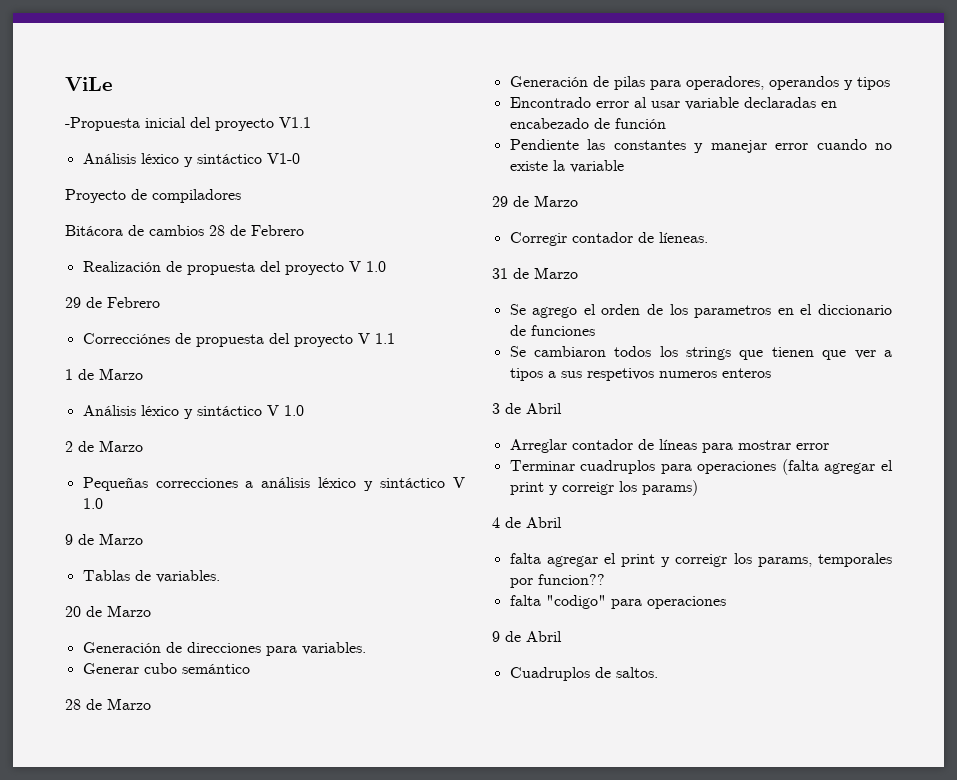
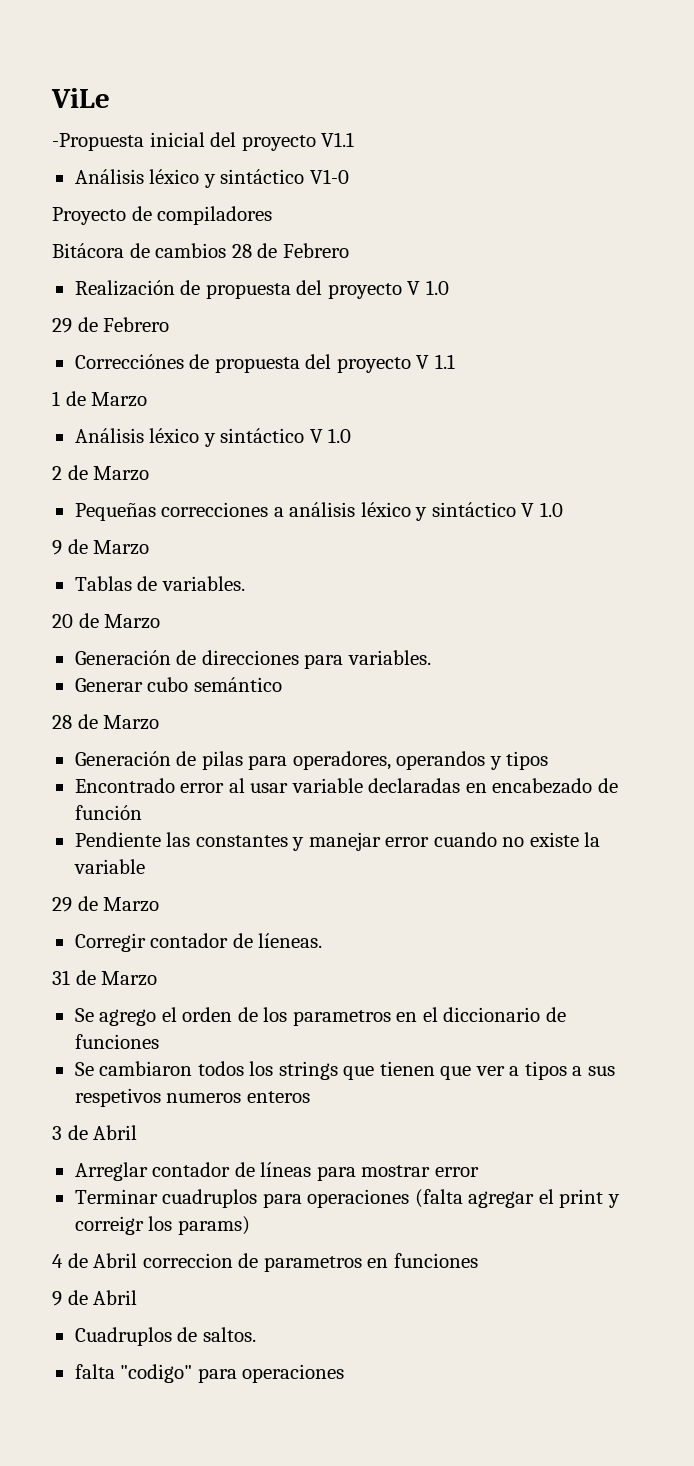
[509,553,892,567] [509,574,605,588] [509,595,726,609] // falta agregar el print y correigr los params, temporales por funcion?? // falta "codigo" para operaciones -> [142,1253,478,1272] correccion de parametros en funciones
(658, 672) none -> [74,1364,345,1383] // falta "codigo" para operaciones

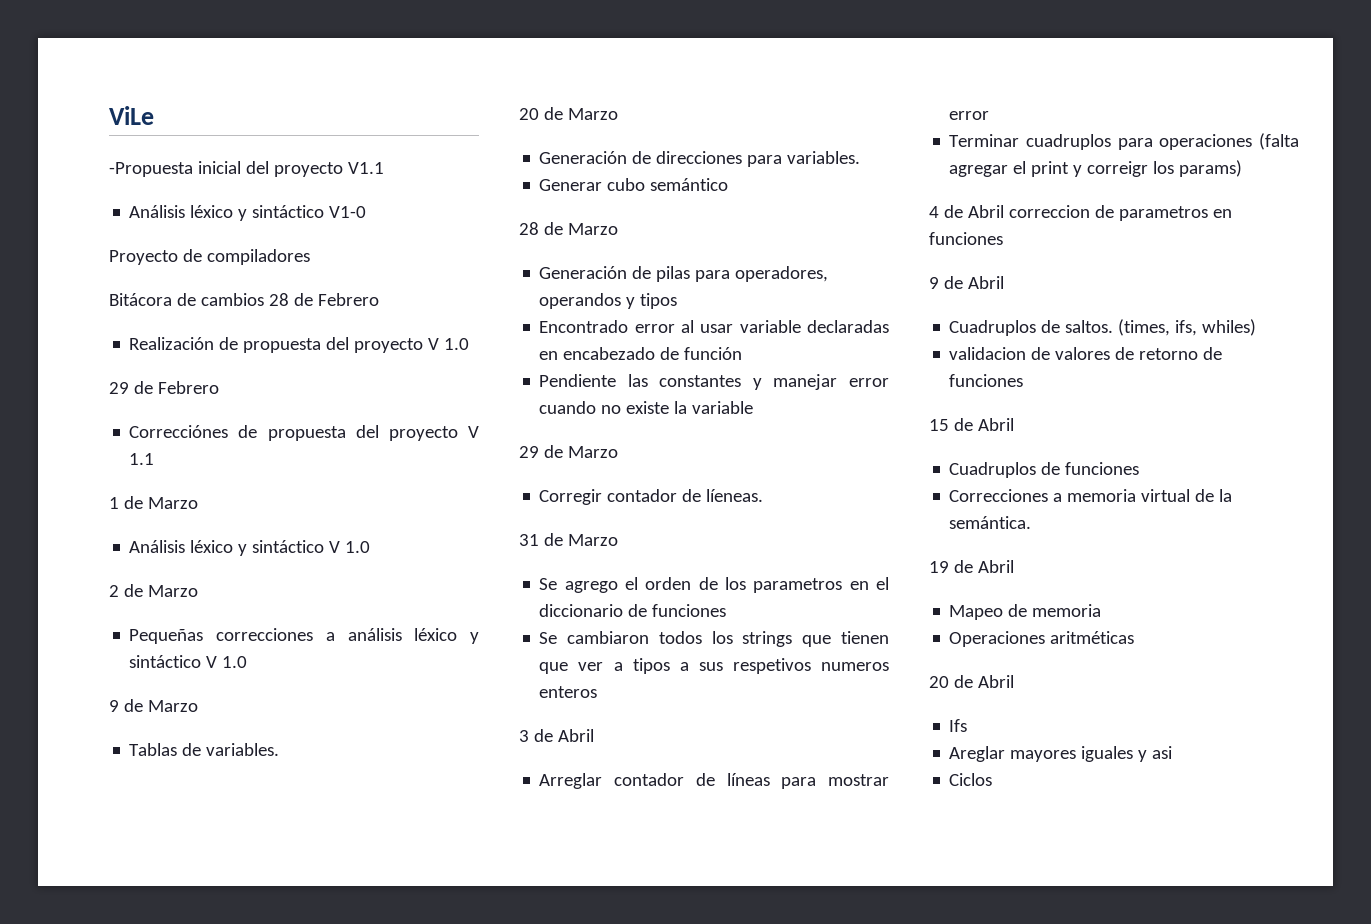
[74,1364,345,1383] // falta "codigo" para operaciones -> [1118,319,1257,336] [949,347,1223,360] [949,374,1024,387] [929,418,1014,431] [949,462,1140,478] [949,489,1233,502] [949,516,1032,529] [929,560,1014,573] [949,604,1102,620] [949,631,1135,647] [929,675,1014,688] [949,719,968,732] [949,746,1173,762] [949,773,993,786] (times, ifs, whiles) // validacion de valores de retorno de funciones // 15 de Abril // Cuadruplos de funciones // Correcciones a memoria virtual de la semántica. // 19 de Abril // Mapeo de memoria // Operaciones aritméticas // 20 de Abril // Ifs // Areglar mayores iguales y asi // Ciclos

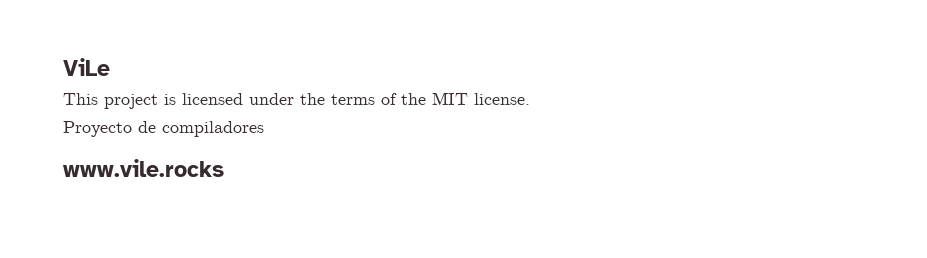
[109,161,384,177] [129,205,367,221] [109,249,310,265] [109,293,379,306] [129,337,470,353] [109,381,219,394] [129,425,479,441] [129,453,155,465] [109,496,198,509] [129,540,371,556] [109,584,198,597] [129,628,479,644] [129,655,248,668] [109,699,198,712] [129,743,280,756] [519,107,618,120] [539,151,861,167] [539,178,729,191] [519,222,618,235] [539,266,829,282] [539,293,678,309] [539,320,889,333] [539,347,743,360] [539,374,889,390] [539,401,754,414] [519,445,618,458] [539,489,764,505] [519,533,618,546] [539,577,889,593] [539,604,727,617] [539,631,889,647] [539,658,889,674] [539,686,598,698] [519,729,594,742] [539,773,889,789] [949,111,990,120] [949,133,1299,150] [949,160,1243,177] [929,205,1232,221] [929,232,1003,245] [929,276,1004,289] [949,319,1257,336] [949,347,1223,360] [949,374,1024,387] [929,418,1014,431] [949,462,1140,478] [949,489,1233,502] [949,516,1032,529] [929,560,1014,573] [949,604,1102,620] [949,631,1135,647] [929,675,1014,688] [949,719,968,732] [949,746,1173,762] [949,773,993,786] -Propuesta inicial del proyecto V1.1 // Análisis léxico y sintáctico V1-0 // Proyecto de compiladores // Bitácora de cambios 28 de Febrero // Realización de propuesta del proyecto V 1.0 // 29 de Febrero // Correcciónes de propuesta del proyecto V 1.1 // 1 de Marzo // Análisis léxico y sintáctico V 1.0 // 2 de Marzo // Pequeñas correcciones a análisis léxico y sintáctico V 1.0 // 9 de Marzo // Tablas de variables. // 20 de Marzo // Generación de direcciones para variables. // Generar cubo semántico // 28 de Marzo // Generación de pilas para operadores, operandos y tipos // Encontrado error al usar variable declaradas en encabezado de función // Pendiente las constantes y manejar error cuando no existe la variable // 29 de Marzo // Corregir contador de líeneas. // 31 de Marzo // Se agrego el orden de los parametros en el diccionario de funciones // Se cambiaron todos los strings que tienen que ver a tipos a sus respetivos numeros enteros // 3 de Abril // Arreglar contador de líneas para mostrar error // Terminar cuadruplos para operaciones (falta agregar el print y correigr los params) // 4 de Abril correccion de parametros en funciones // 9 de Abril // Cuadruplos de saltos. (times, ifs, whiles) // validacion de valores de retorno de funciones // 15 de Abril // Cuadruplos de funciones // Correcciones a memoria virtual de la semántica. // 19 de Abril // Mapeo de memoria // Operaciones aritméticas // 20 de Abril // Ifs // Areglar mayores iguales y asi // Ciclos -> [63,92,530,109] [63,121,264,137] [63,159,224,177] This project is licensed under the terms of the MIT license. // Proyecto de compiladores // www.vile.rocks

